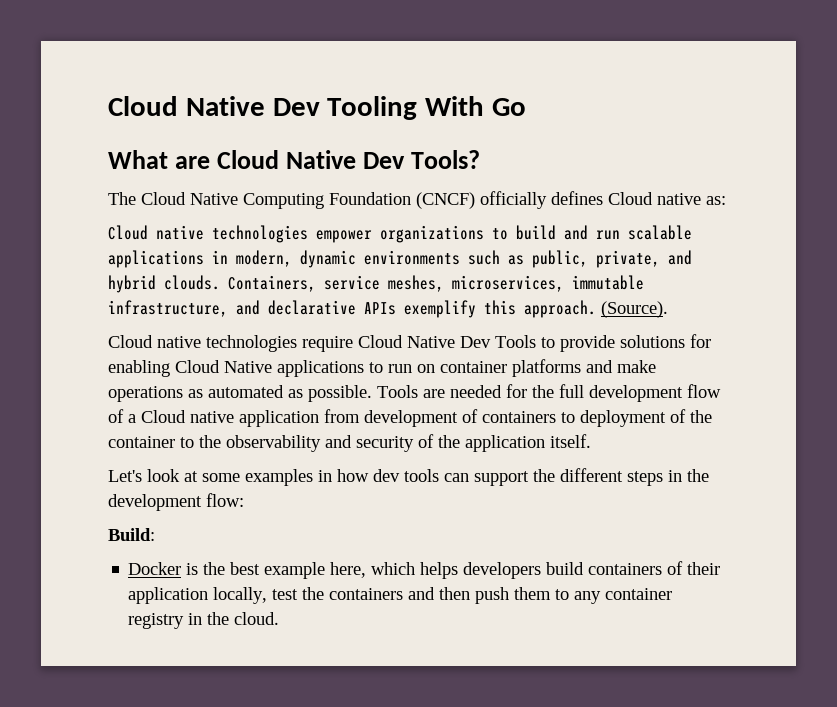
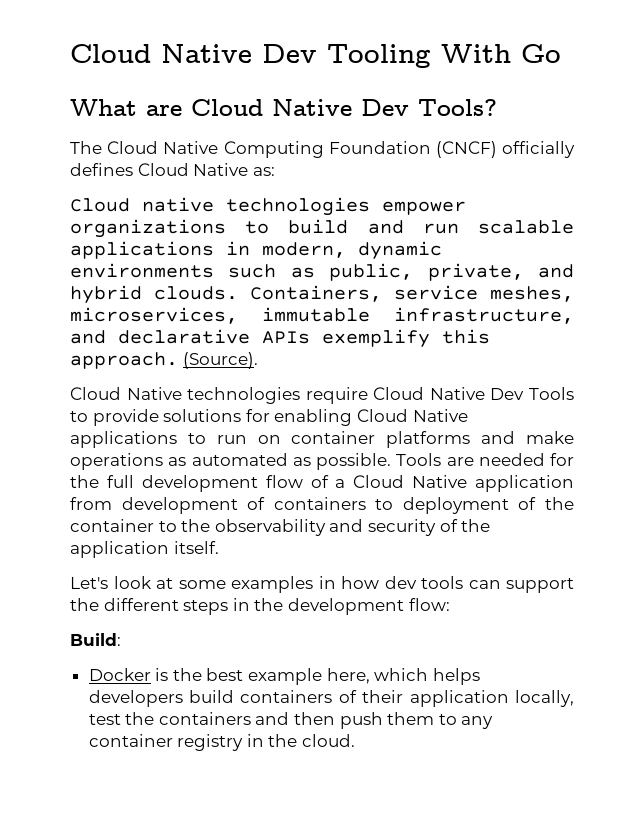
[657,193,701,205] native -> [193,163,249,176] Native
[157,336,201,348] native -> [126,387,182,400] Native
[190,411,234,423] native -> [412,475,468,488] Native

